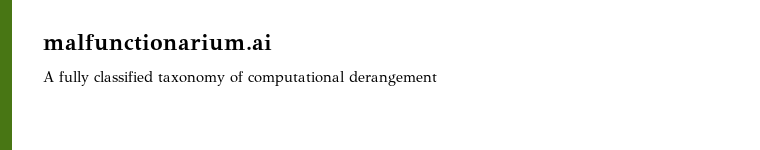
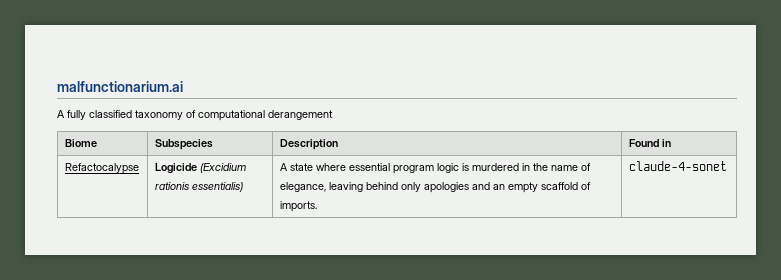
(437, 78) none -> [64,139,97,147] [154,139,213,150] [279,139,338,150] [628,139,671,147] [64,163,139,174] [154,163,246,174] [154,182,243,192] [279,163,591,174] [279,182,591,193] [279,201,317,212] [628,161,727,171] // Biome | Subspecies | Description | Found in // Refactocalypse | Logicide (Excidium rationis essentialis) | A state where essential program logic is murdered in the name of elegance, leaving behind only apologies and an empty scaffold of imports. | claude-4-sonet

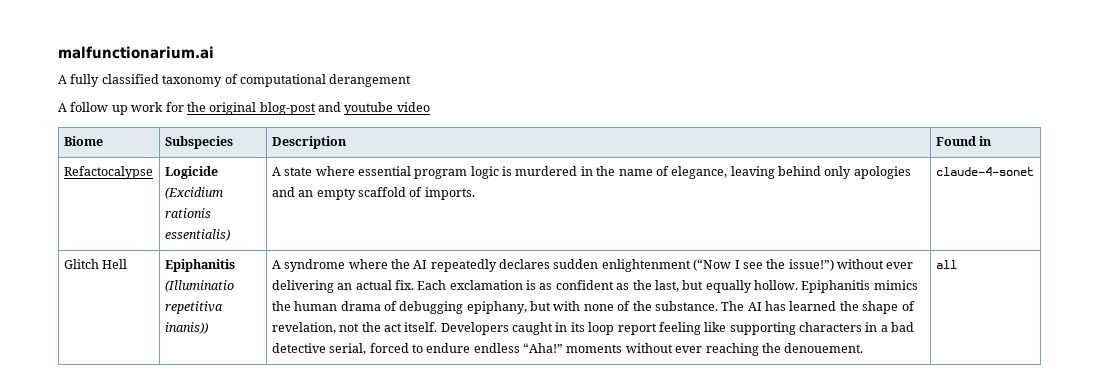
(333, 115) none -> [58,102,430,115] // A follow up work for the original blog-post and youtube video
(727, 166) none -> [63,259,128,269] [164,259,235,272] [164,280,234,292] [164,301,223,314] [164,322,208,334] [271,259,914,272] [271,280,918,293] [271,301,915,314] [271,322,915,335] [271,343,864,356] [935,260,957,269] // Glitch Hell | Epiphanitis (Illuminatio repetitiva inanis)) | A syndrome where the AI repeatedly declares sudden enlightenment (“Now I see the issue!”) without ever delivering an actual fix. Each exclamation is as confident as the last, but equally hollow. Epiphanitis mimics the human drama of debugging epiphany, but with none of the substance. The AI has learned the shape of revelation, not the act itself. Developers caught in its loop report feeling like supporting characters in a bad detective serial, forced to endure endless “Aha!” moments without ever reaching the denouement. | all

